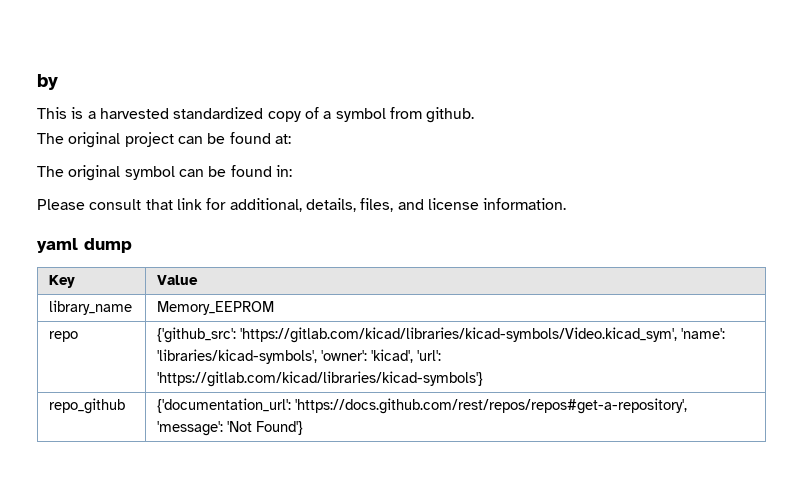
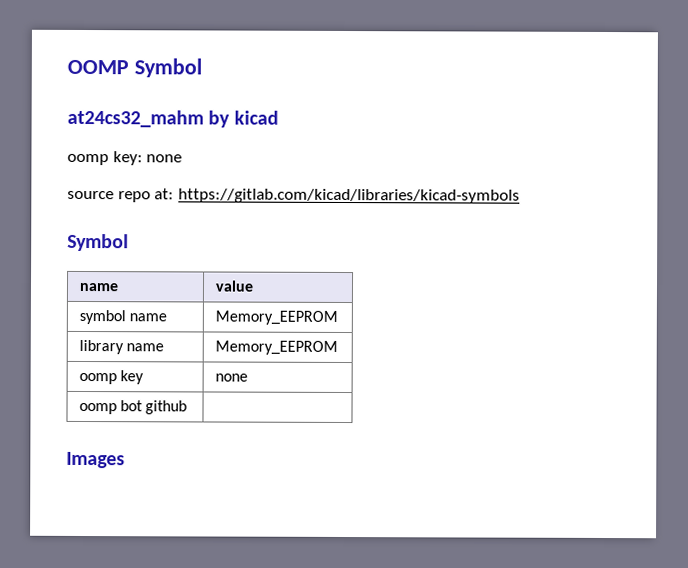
[37,74,58,90] [37,107,475,123] [37,132,291,148] [37,165,292,181] [37,198,567,212] [37,238,132,253] [49,275,76,288] [157,275,199,285] [49,300,133,315] [157,301,275,315] [49,331,79,342] [157,327,726,343] [157,349,442,364] [157,371,484,387] [49,398,126,414] [157,398,688,414] [157,421,304,436] by // This is a harvested standardized copy of a symbol from github. // The original project can be found at: // The original symbol can be found in: // Please consult that link for additional, details, files, and license information. // yaml dump // Key | Value // library_name | Memory_EEPROM // repo | {'github_src': 'https://gitlab.com/kicad/libraries/kicad-symbols/Video.kicad_sym', 'name': 'libraries/kicad-symbols', 'owner': 'kicad', 'url': 'https://gitlab.com/kicad/libraries/kicad-symbols'} // repo_github | {'documentation_url': 'https://docs.github.com/rest/repos/repos#get-a-repository', 'message': 'Not Found'} -> [67,58,202,78] [67,109,279,128] [67,151,183,166] [67,188,520,204] [67,233,129,252] [78,282,119,292] [214,280,254,292] [78,309,168,325] [214,310,338,325] [78,339,165,355] [214,340,338,355] [78,370,145,385] [214,373,248,382] [78,400,188,415] [66,451,125,469] OOMP Symbol // at24cs32_mahm by kicad // oomp key: none // source repo at: https://gitlab.com/kicad/libraries/kicad-symbols // Symbol // name | value // symbol name | Memory_EEPROM // library name | Memory_EEPROM // oomp key | none // oomp bot github | // Images

